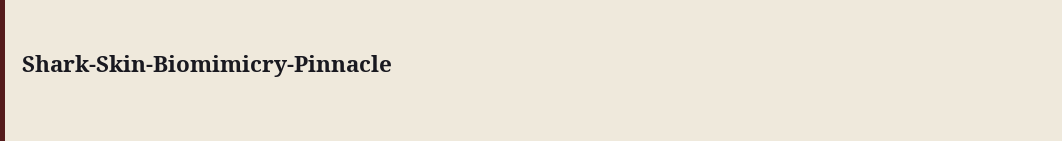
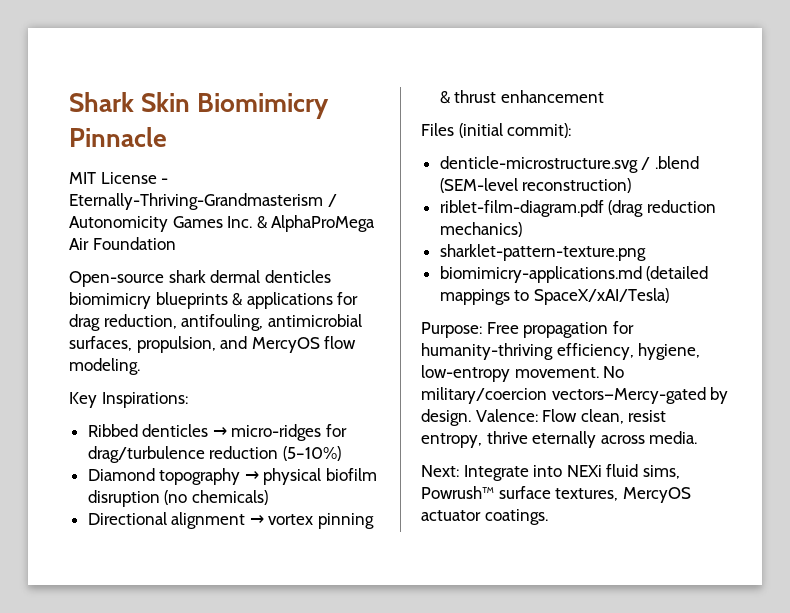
[22,55,392,77] Shark-Skin-Biomimicry-Pinnacle -> [69,92,330,119] [69,127,167,147] [69,172,169,184] [69,193,337,210] [69,215,376,232] [69,237,176,250] [69,270,331,287] [69,292,359,309] [69,314,362,331] [69,336,357,353] [69,358,140,375] [69,392,188,408] [87,424,348,441] [87,446,341,463] [87,468,378,485] [87,490,268,507] [87,512,375,529] [439,90,604,104] [421,123,572,138] [439,156,699,173] [439,178,632,193] [439,200,716,217] [439,222,522,237] [439,244,646,261] [439,266,709,283] [439,288,669,305] [421,321,634,338] [421,343,701,360] [421,365,625,382] [421,387,729,404] [421,409,667,426] [421,431,698,448] [421,464,680,481] [421,486,691,503] [421,509,548,525] Shark Skin Biomimicry Pinnacle // MIT License - Eternally-Thriving-Grandmasterism / Autonomicity Games Inc. & AlphaProMega Air Foundation // Open-source shark dermal denticles biomimicry blueprints & applications for drag reduction, antifouling, antimicrobial surfaces, propulsion, and MercyOS flow modeling. // Key Inspirations: // Ribbed denticles → micro-ridges for drag/turbulence reduction (5–10%) // Diamond topography → physical biofilm disruption (no chemicals) // Directional alignment → vortex pinning & thrust enhancement // Files (initial commit): // denticle-microstructure.svg / .blend (SEM-level reconstruction) // riblet-film-diagram.pdf (drag reduction mechanics) // sharklet-pattern-texture.png // biomimicry-applications.md (detailed mappings to SpaceX/xAI/Tesla) // Purpose: Free propagation for humanity-thriving efficiency, hygiene, low-entropy movement. No military/coercion vectors—Mercy-gated by design. Valence: Flow clean, resist entropy, thrive eternally across media. // Next: Integrate into NEXi fluid sims, Powrush™ surface textures, MercyOS actuator coatings.

